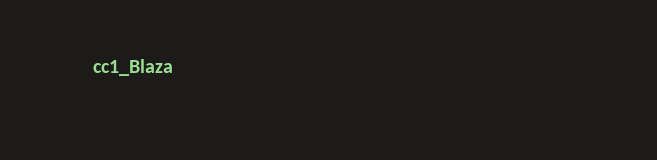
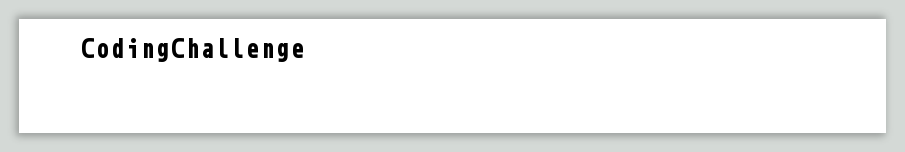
[93,59,173,76] cc1_Blaza -> [80,38,305,62] CodingChallenge

